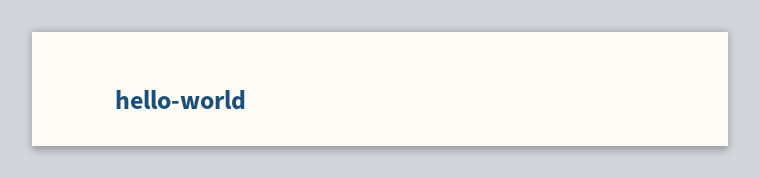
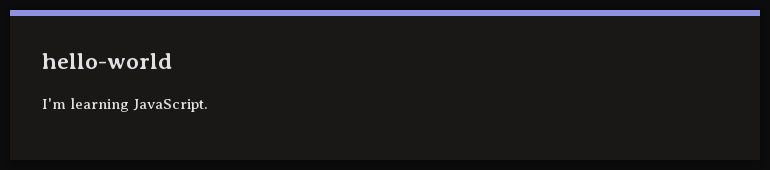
(246, 100) none -> [42,98,209,112] // I'm learning JavaScript.

